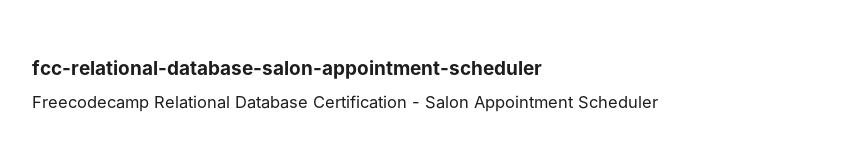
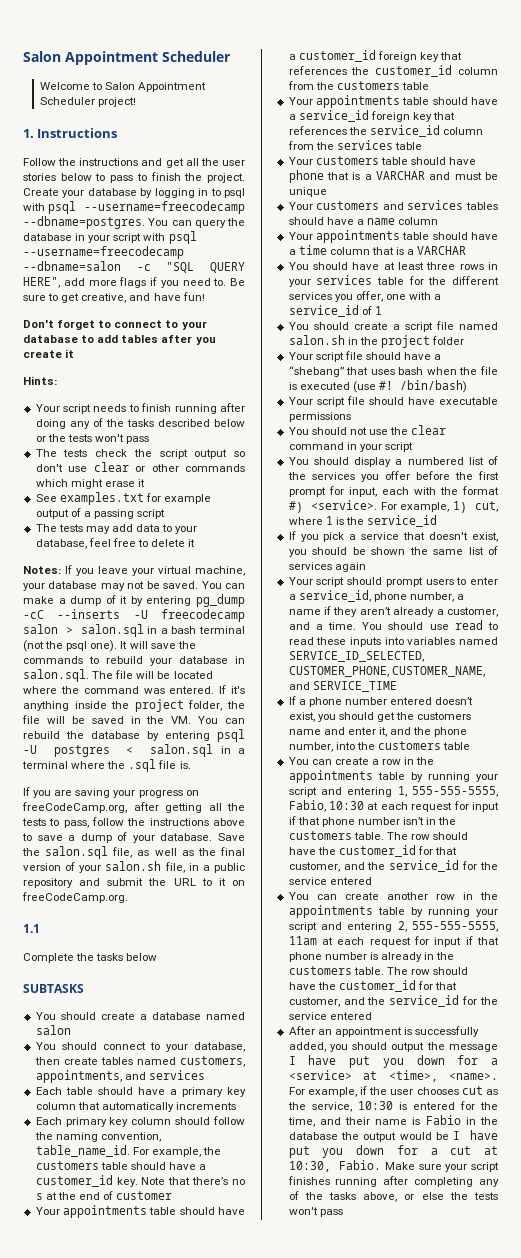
[32,60,542,79] [32,95,658,112] fcc-relational-database-salon-appointment-scheduler // Freecodecamp Relational Database Certification - Salon Appointment Scheduler -> [23,51,231,65] [39,82,207,92] [39,97,136,107] [23,128,118,138] [23,158,245,168] [23,172,245,183] [23,188,245,198] [23,201,245,214] [23,216,245,229] [23,231,197,244] [23,246,184,259] [23,261,245,273] [23,277,245,288] [23,292,205,303] [23,320,207,330] [23,335,216,345] [23,349,75,358] [23,376,57,385] [35,403,245,414] [35,418,245,429] [35,434,150,444] [35,449,245,459] [35,462,245,472] [35,479,145,489] [35,492,211,505] [35,508,166,519] [35,524,198,534] [35,538,196,549] [23,565,245,576] [23,581,245,591] [23,594,245,607] [23,609,245,622] [23,624,246,637] [23,640,196,652] [23,656,245,666] [23,669,213,682] [23,685,246,694] [23,699,245,712] [22,715,245,724] [23,729,245,742] [23,744,245,757] [22,759,191,772] [23,787,199,798] [22,802,245,813] [22,817,245,828] [22,832,245,843] [22,846,245,859] [23,861,245,873] [23,878,245,888] [22,892,128,903] [23,924,40,933] [23,953,158,963] [23,984,84,993] [35,1012,245,1020] [35,1025,71,1035] [35,1042,245,1052] [34,1056,245,1067] [35,1070,205,1083] [35,1087,246,1097] [35,1102,236,1112] [35,1116,245,1127] [34,1132,161,1142] [35,1145,221,1157] [35,1161,207,1170] [35,1175,246,1187] [35,1191,173,1200] [35,1205,245,1218] [288,50,463,62] [288,65,498,77] [287,81,429,90] [288,95,498,108] [288,110,456,122] [288,125,483,137] [287,140,422,150] [288,156,477,165] [288,170,498,183] [288,187,327,197] [288,200,498,210] [288,217,439,225] [288,230,498,243] [288,245,467,255] [288,262,498,270] [288,275,499,287] [288,291,442,302] [288,305,382,317] [288,321,498,332] [288,335,465,348] [288,351,442,362] [288,366,498,377] [288,380,467,393] [288,396,498,407] [288,412,351,422] [288,425,447,435] [288,442,413,452] [288,456,498,467] [287,471,499,482] [288,486,499,497] [288,500,498,513] [288,515,438,527] [288,531,498,542] [288,546,498,557] [288,562,366,572] [288,577,498,587] [288,590,465,602] [288,606,498,617] [288,620,498,630] [288,637,498,647] [288,651,424,662] [288,666,485,677] [288,681,397,692] [288,696,474,707] [288,712,472,722] [288,727,468,737] [288,741,471,752] [288,757,435,765] [288,770,498,783] [288,786,498,797] [288,800,499,812] [288,816,457,827] [288,831,469,840] [288,845,458,857] [288,860,498,872] [288,877,372,885] [288,892,498,900] [288,905,498,918] [288,921,498,932] [288,936,499,947] [288,952,455,962] [288,966,469,975] [288,980,458,992] [288,995,498,1007] [288,1012,372,1020] [288,1026,480,1037] [288,1042,498,1052] [288,1055,498,1068] [288,1070,498,1082] [288,1086,498,1097] [287,1101,498,1112] [287,1115,498,1127] [288,1130,498,1142] [288,1145,498,1158] [288,1160,499,1172] [287,1176,499,1187] [288,1191,498,1202] [288,1207,343,1217] Salon Appointment Scheduler // Welcome to Salon Appointment Scheduler project! // 1. Instructions // Follow the instructions and get all the user stories below to pass to finish the project. Create your database by logging in to psql with psql --username=freecodecamp --dbname=postgres. You can query the database in your script with psql --username=freecodecamp --dbname=salon -c "SQL QUERY HERE", add more flags if you need to. Be sure to get creative, and have fun! // Don't forget to connect to your database to add tables after you create it // Hints: // Your script needs to finish running after doing any of the tasks described below or the tests won't pass // The tests check the script output so don't use clear or other commands which might erase it // See examples.txt for example output of a passing script // The tests may add data to your database, feel free to delete it // Notes: If you leave your virtual machine, your database may not be saved. You can make a dump of it by entering pg_dump -cC --inserts -U freecodecamp salon > salon.sql in a bash terminal (not the psql one). It will save the commands to rebuild your database in salon.sql. The file will be located where the command was entered. If it's anything inside the project folder, the file will be saved in the VM. You can rebuild the database by entering psql -U postgres < salon.sql in a terminal where the .sql file is. // If you are saving your progress on freeCodeCamp.org, after getting all the tests to pass, follow the instructions above to save a dump of your database. Save the salon.sql file, as well as the final version of your salon.sh file, in a public repository and submit the URL to it on freeCodeCamp.org. // 1.1 // Complete the tasks below // SUBTASKS // You should create a database named salon // You should connect to your database, then create tables named customers, appointments, and services // Each table should have a primary key column that automatically increments // Each primary key column should follow the naming convention, table_name_id. For example, the customers table should have a customer_id key. Note that there’s no s at the end of customer // Your appointments table should have a customer_id foreign key that references the customer_id column from the customers table // Your appointments table should have a service_id foreign key that references the service_id column from the services table // Your customers table should have phone that is a VARCHAR and must be unique // Your customers and services tables should have a name column // Your appointments table should have a time column that is a VARCHAR // You should have at least three rows in your services table for the different services you offer, one with a service_id of 1 // You should create a script file named salon.sh in the project folder // Your script file should have a “shebang” that uses bash when the file is executed (use #! /bin/bash) // Your script file should have executable permissions // You should not use the clear command in your script // You should display a numbered list of the services you offer before the first prompt for input, each with the format #) <service>. For example, 1) cut, where 1 is the service_id // If you pick a service that doesn't exist, you should be shown the same list of services again // Your script should prompt users to enter a service_id, phone number, a name if they aren’t already a customer, and a time. You should use read to read these inputs into variables named SERVICE_ID_SELECTED, CUSTOMER_PHONE, CUSTOMER_NAME, and SERVICE_TIME // If a phone number entered doesn’t exist, you should get the customers name and enter it, and the phone number, into the customers table // You can create a row in the appointments table by running your script and entering 1, 555-555-5555, Fabio, 10:30 at each request for input if that phone number isn’t in the customers table. The row should have the customer_id for that customer, and the service_id for the service entered // You can create another row in the appointments table by running your script and entering 2, 555-555-5555, 11am at each request for input if that phone number is already in the customers table. The row should have the customer_id for that customer, and the service_id for the service entered // After an appointment is successfully added, you should output the message I have put you down for a <service> at <time>, <name>. For example, if the user chooses cut as the service, 10:30 is entered for the time, and their name is Fabio in the database the output would be I have put you down for a cut at 10:30, Fabio. Make sure your script finishes running after completing any of the tasks above, or else the tests won't pass

